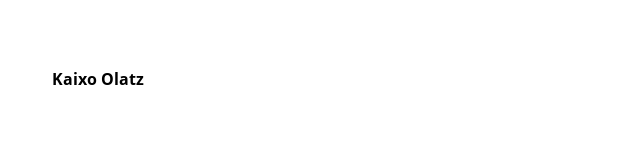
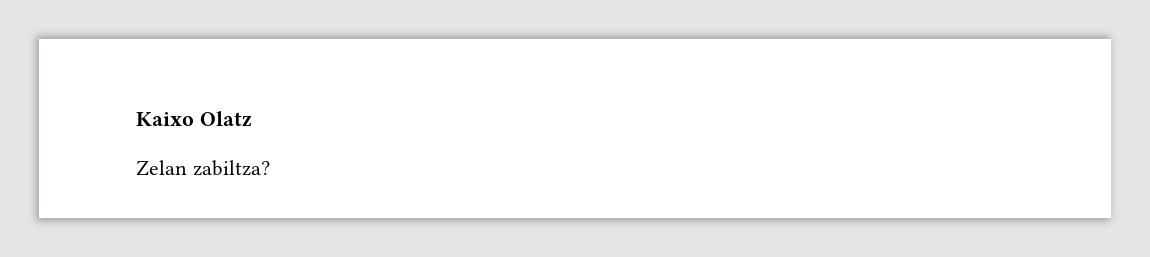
(145, 78) none -> [136,160,270,176] // Zelan zabiltza?

